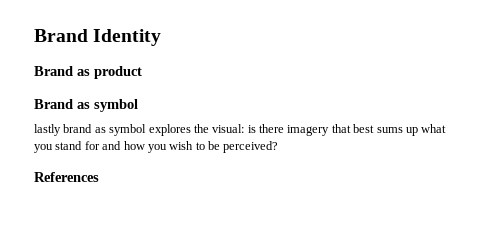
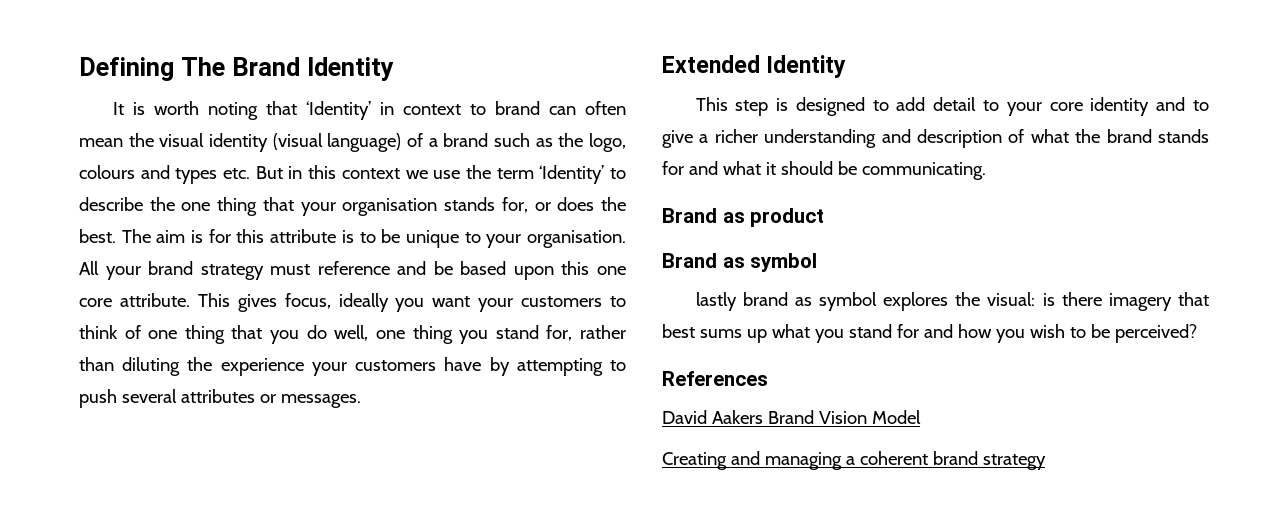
(34, 35) none -> [79,57,225,81] Defining The
(162, 37) none -> [112,101,626,120] [79,133,627,152] [79,165,626,184] [79,197,627,216] [79,229,626,248] [79,261,627,280] [79,293,626,312] [79,325,627,344] [79,357,626,376] [79,389,361,408] [662,55,847,78] [695,97,1209,116] [662,129,1209,148] [662,161,986,180] // It is worth noting that ‘Identity’ in context to brand can often mean the visual identity (visual language) of a brand such as the logo, colours and types etc. But in this context we use the term ‘Identity’ to describe the one thing that your organisation stands for, or does the best. The aim is for this attribute is to be unique to your organisation. All your brand strategy must reference and be based upon this one core attribute. This gives focus, ideally you want your customers to think of one thing that you do well, one thing you stand for, rather than diluting the experience your customers have by attempting to push several attributes or messages. // Extended Identity // This step is designed to add detail to your core identity and to give a richer understanding and description of what the brand stands for and what it should be communicating.
(99, 177) none -> [662,410,921,424] [662,451,1046,470] // David Aakers Brand Vision Model // Creating and managing a coherent brand strategy

